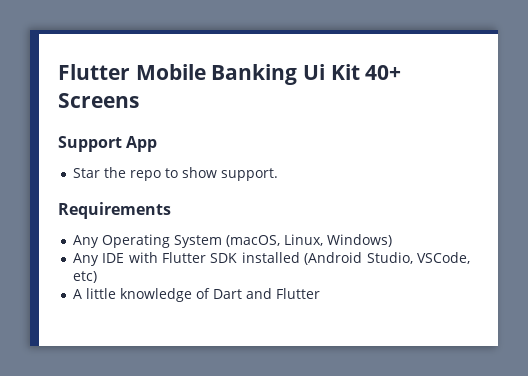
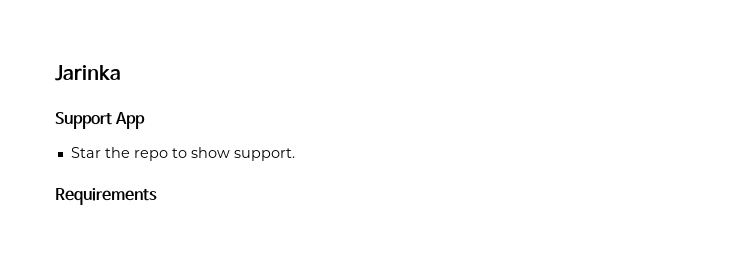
[58,64,402,85] [58,93,139,108] Flutter Mobile Banking Ui Kit 40+ Screens -> [55,65,121,81] Jarinka
[72,234,392,248] [72,252,471,266] [72,271,97,283] [72,288,320,302] // Any Operating System (macOS, Linux, Windows) // Any IDE with Flutter SDK installed (Android Studio, VSCode, etc) // A little knowledge of Dart and Flutter -> (157, 196) none

